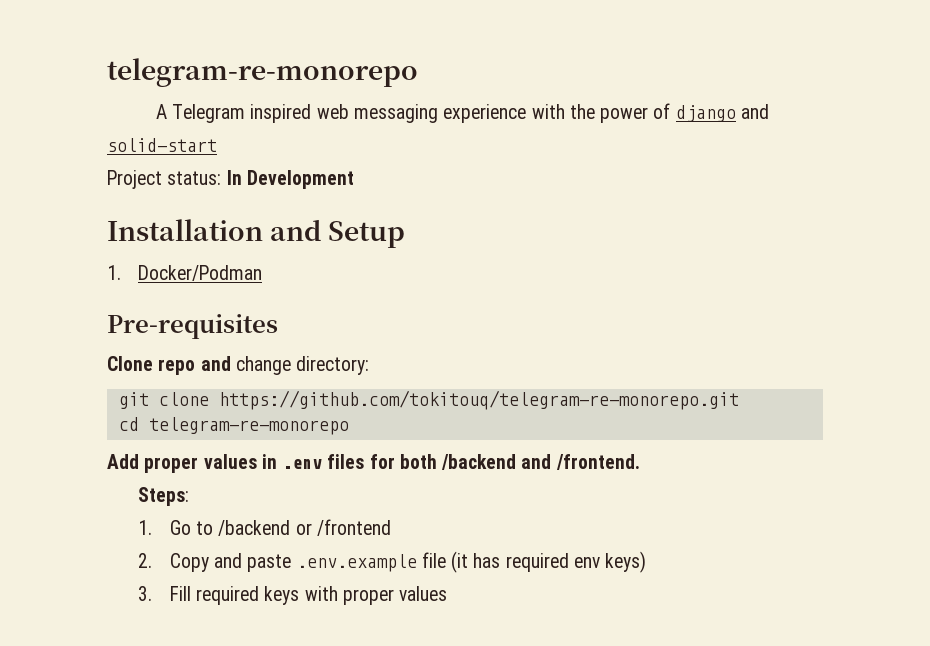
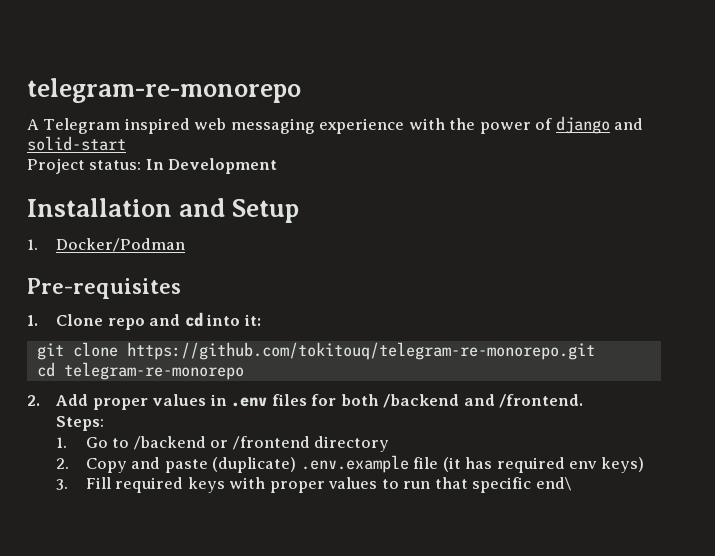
(278, 326) none -> [27,315,38,326] 1.
[235,356,370,375] change directory: -> [184,312,261,327] cd into it:
(349, 426) none -> [27,395,40,406] 2.
(391, 527) none -> [314,436,390,452] directory
(292, 563) none -> [212,457,297,473] (duplicate)
(448, 593) none -> [381,477,572,493] to run that specific end\

